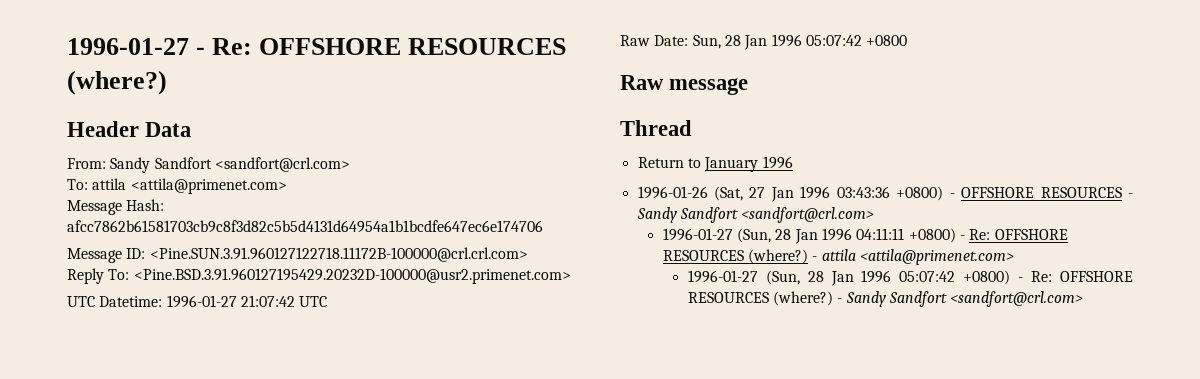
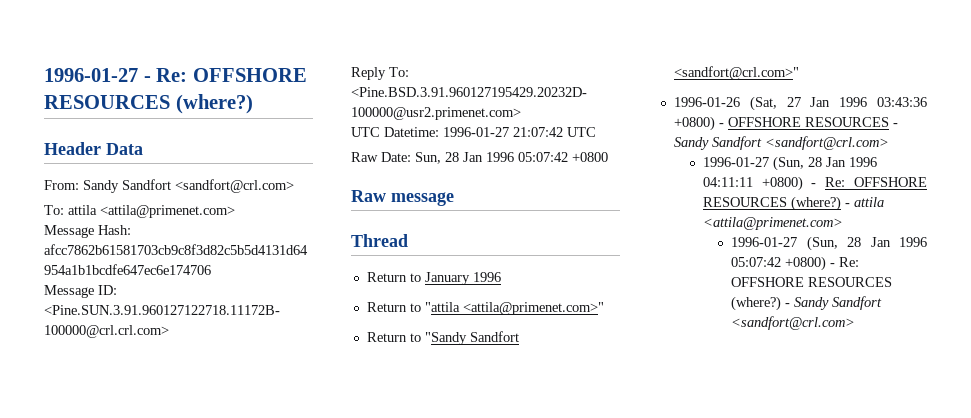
(793, 162) none -> [366,302,604,315] [366,331,519,345] [673,66,799,80] // Return to "attila <attila@primenet.com>" // Return to "Sandy Sandfort <sandfort@crl.com>"

